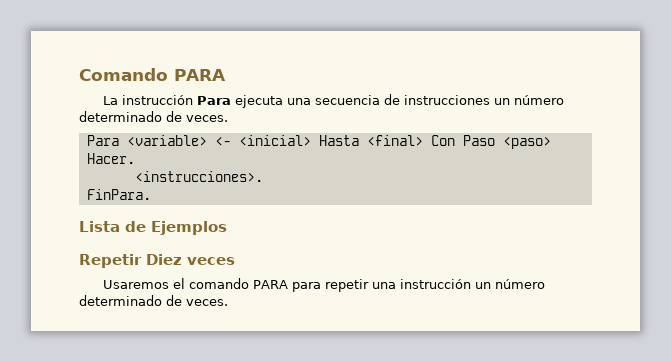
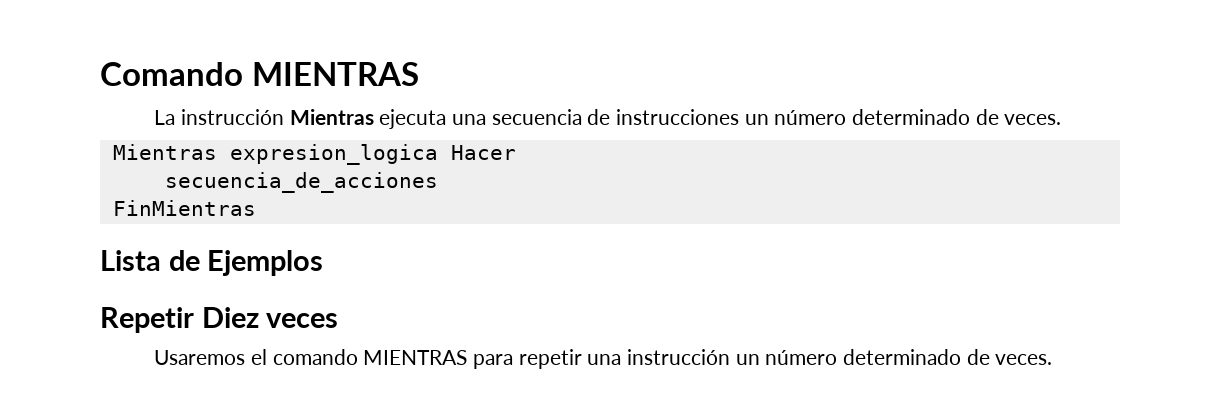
[174,69,226,81] PARA -> [251,62,419,86] MIENTRAS
[197,96,232,105] Para -> [289,109,374,125] Mientras
[86,135,551,149] [86,153,135,164] [134,171,263,182] [86,189,151,200] Para <variable> <- <inicial> Hasta <final> Con Paso <paso> Hacer. // <instrucciones>. // FinPara. -> [112,144,516,165] [164,172,438,193] [112,200,256,216] Mientras expresion_logica Hacer // secuencia_de_acciones // FinMientras
[253,280,289,289] PARA -> [363,350,468,365] MIENTRAS

